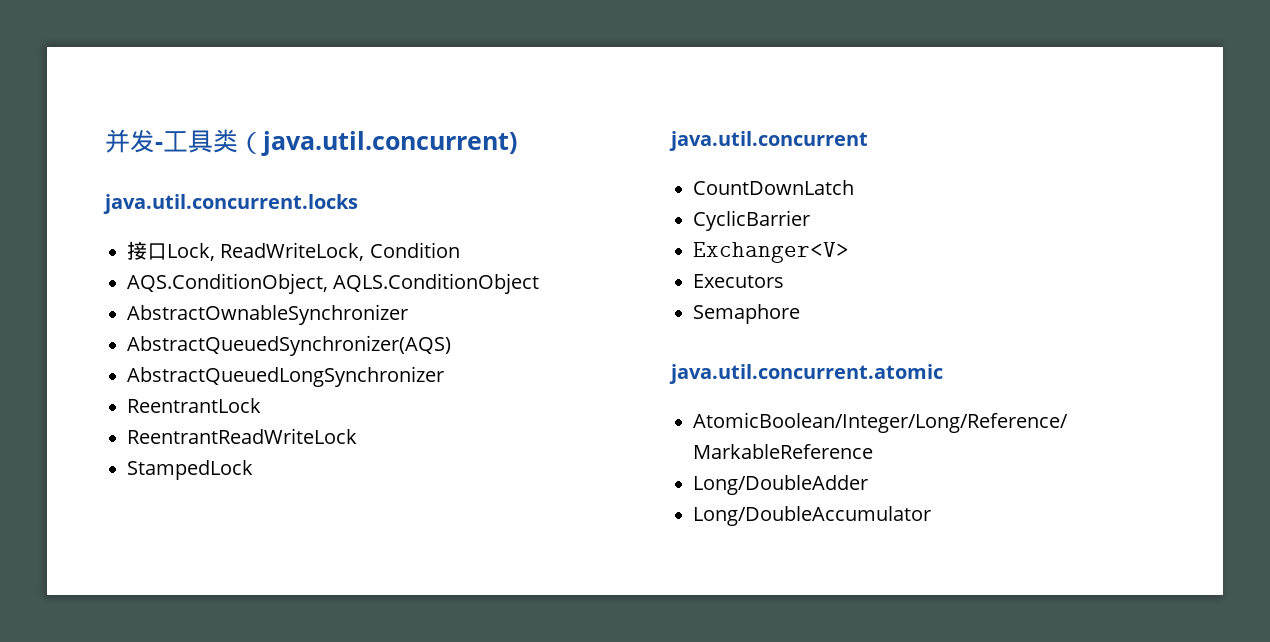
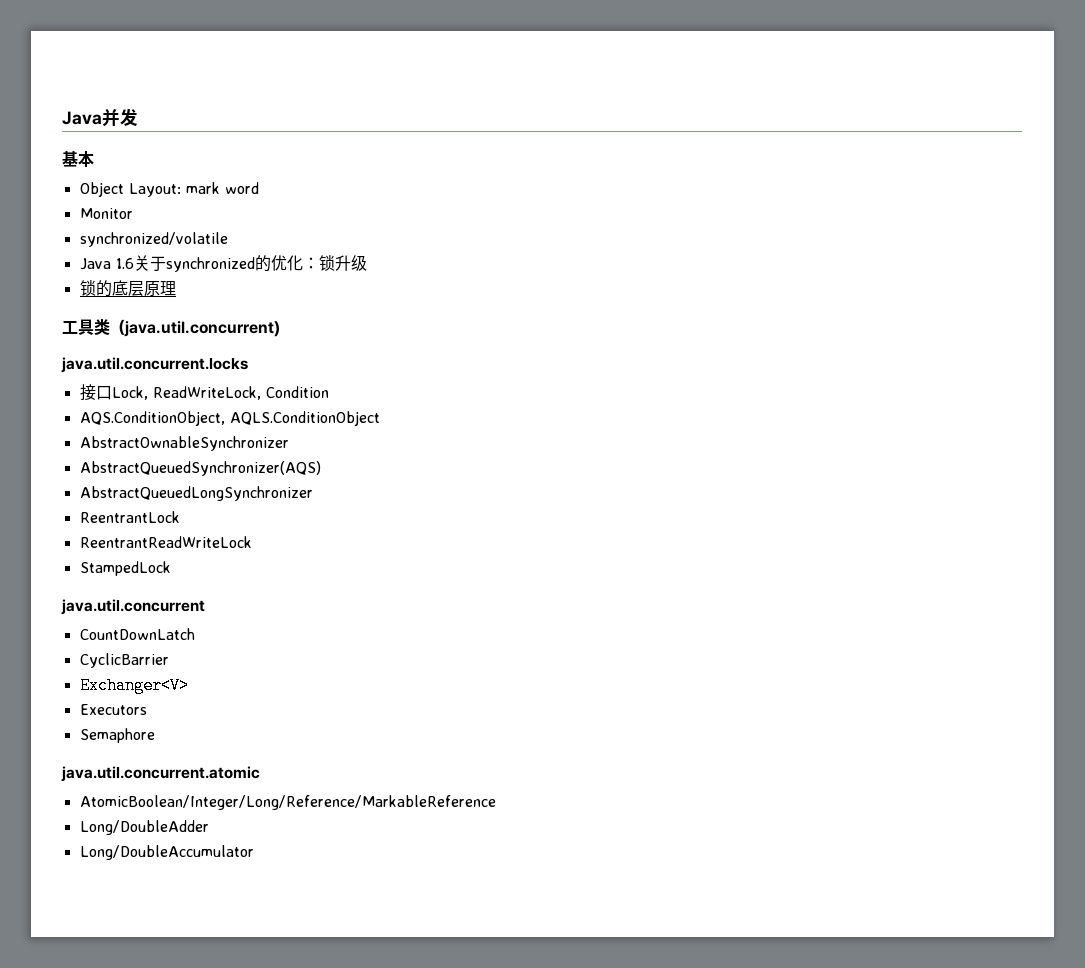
(105, 141) none -> [62,111,102,125] Java
[155,142,163,150] - -> [62,151,94,167] [79,182,259,197] [79,208,133,219] [79,232,228,247] [79,255,367,272] [79,280,176,297] // 基本 // Object Layout: mark word // Monitor // synchronized/volatile // Java 1.6关于synchronized的优化：锁升级 // 锁的底层原理 //

